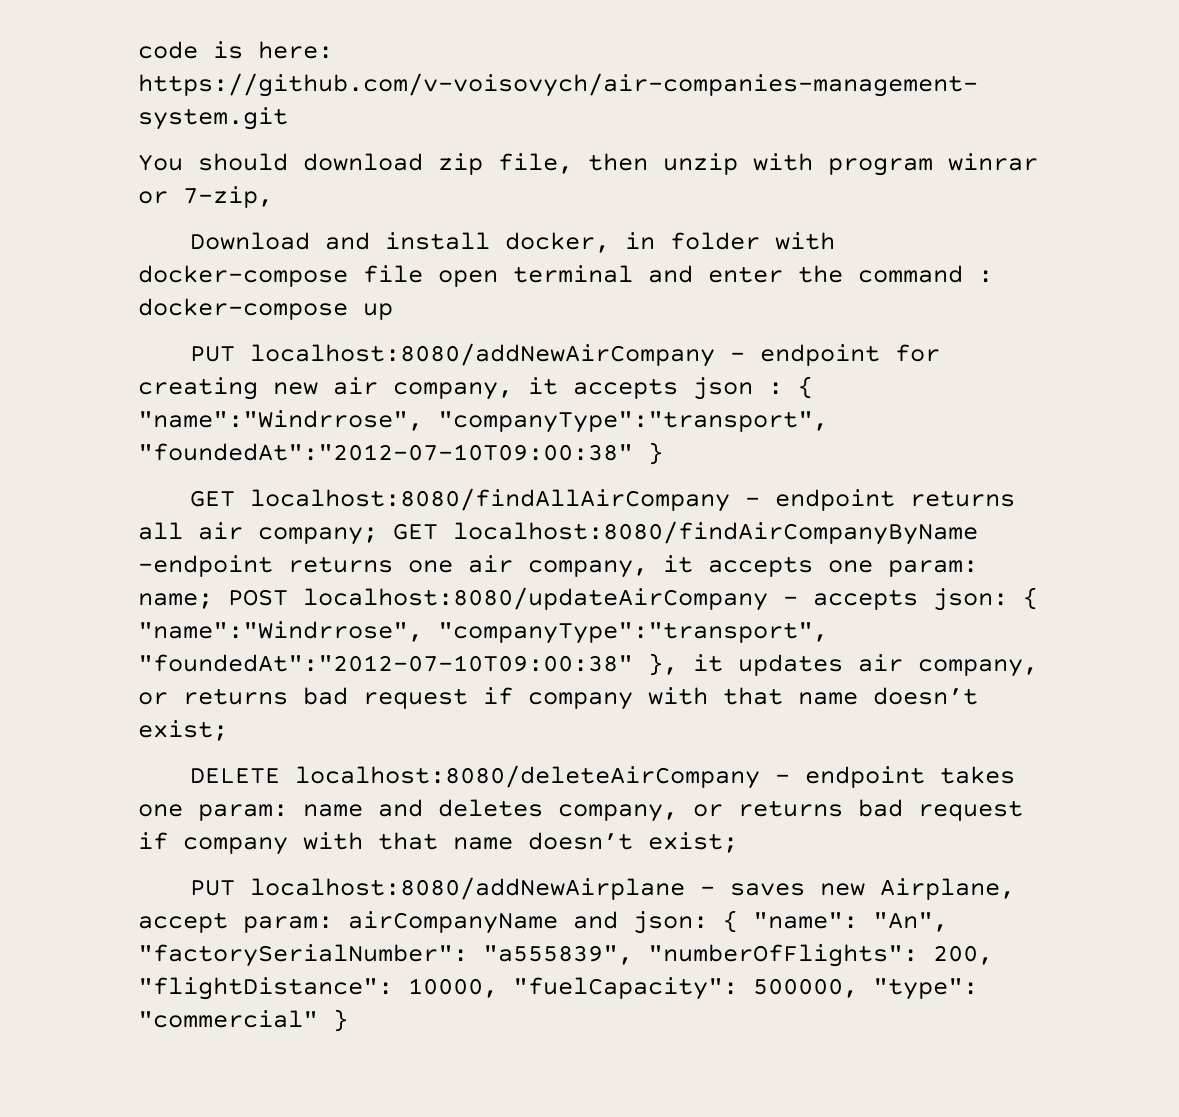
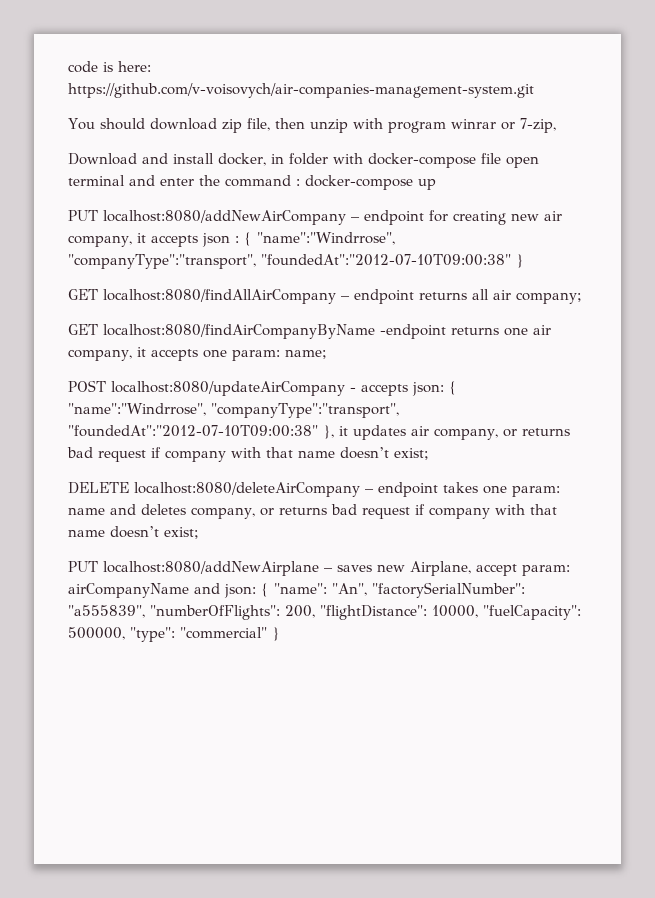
(378, 536) none -> (582, 298) //
(213, 601) none -> (327, 354) //

